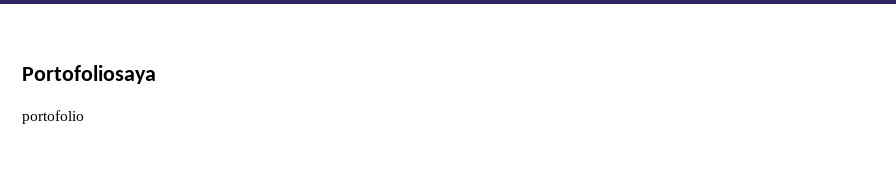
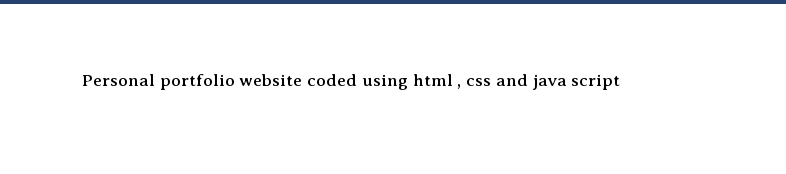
[22,65,156,84] [22,110,84,124] Portofoliosaya // portofolio -> [82,74,621,90] Personal portfolio website coded using html , css and java script

